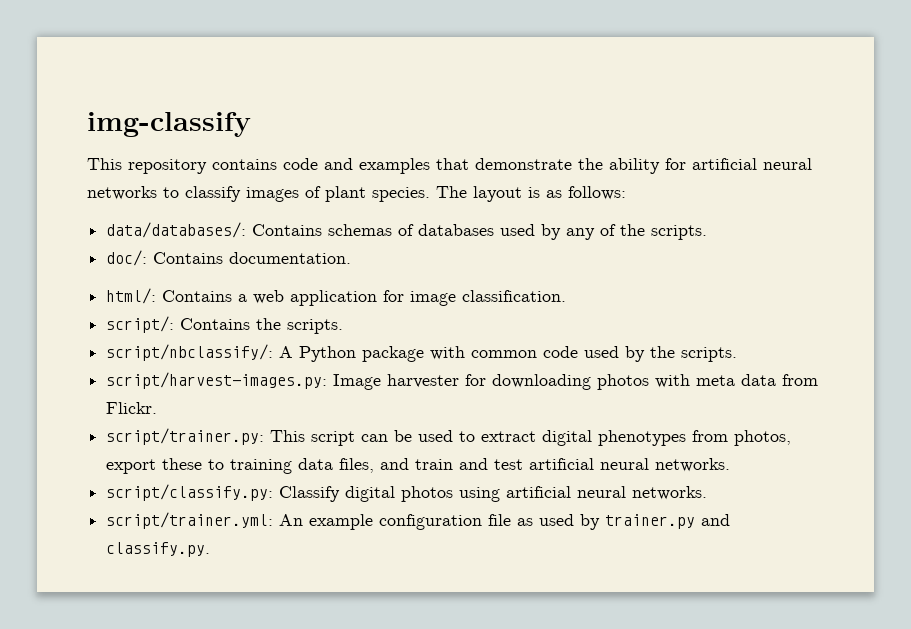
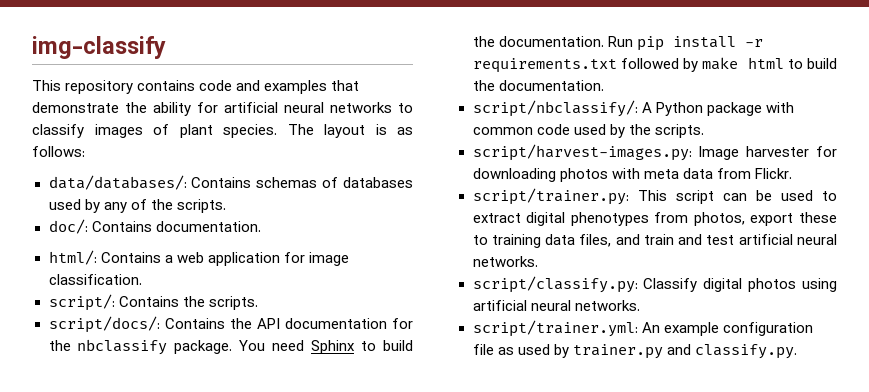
(344, 326) none -> [48,316,413,333] [48,339,414,355] [472,36,763,51] [472,57,837,73] [472,80,604,91] // script/docs/: Contains the API documentation for the nbclassify package. You need Sphinx to build the documentation. Run pip install -r requirements.txt followed by make html to build the documentation.

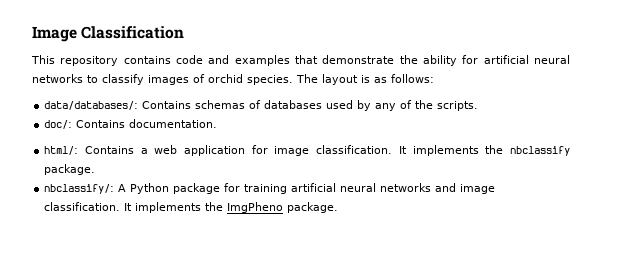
[32,36,166,59] img-classify -> [32,26,185,42] Image Classification
[179,124,213,138] plant -> [208,74,243,83] orchid
[48,294,258,311] [48,316,413,333] [48,339,414,355] [472,36,763,51] [472,57,837,73] [472,80,604,91] [472,100,794,117] [472,124,704,138] [472,144,837,161] [472,168,792,182] [472,188,837,205] [472,212,837,226] [472,234,837,248] [472,256,538,267] [472,276,837,293] [472,300,640,311] [472,320,813,337] [472,344,797,359] // script/: Contains the scripts. // script/docs/: Contains the API documentation for the nbclassify package. You need Sphinx to build the documentation. Run pip install -r requirements.txt followed by make html to build the documentation. // script/nbclassify/: A Python package with common code used by the scripts. // script/harvest-images.py: Image harvester for downloading photos with meta data from Flickr. // script/trainer.py: This script can be used to extract digital phenotypes from photos, export these to training data files, and train and test artificial neural networks. // script/classify.py: Classify digital photos using artificial neural networks. // script/trainer.yml: An example configuration file as used by trainer.py and classify.py. -> [398,145,570,156] [44,164,96,175] [44,183,496,194] [44,202,339,213] It implements the nbclassify package. // nbclassify/: A Python package for training artificial neural networks and image classification. It implements the ImgPheno package.

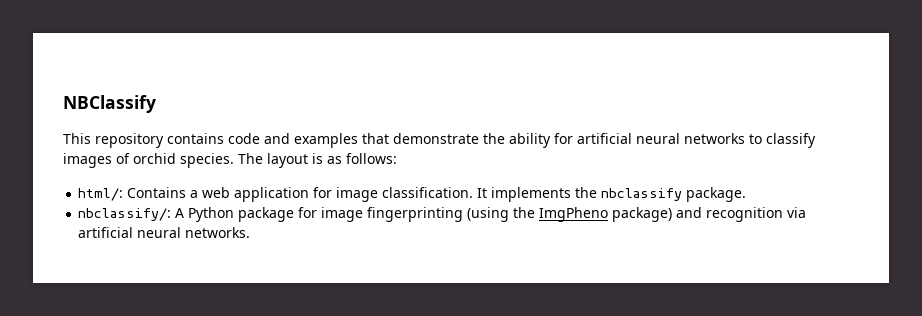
[32,26,185,42] Image Classification -> [63,95,156,113] NBClassify
[44,100,479,111] [44,119,218,129] // data/databases/: Contains schemas of databases used by any of the scripts. // doc/: Contains documentation. -> (397, 158) none
[244,183,496,194] [44,202,339,213] training artificial neural networks and image classification. It implements the ImgPheno package. -> [321,207,807,222] [78,227,251,238] image fingerprinting (using the ImgPheno package) and recognition via artificial neural networks.

